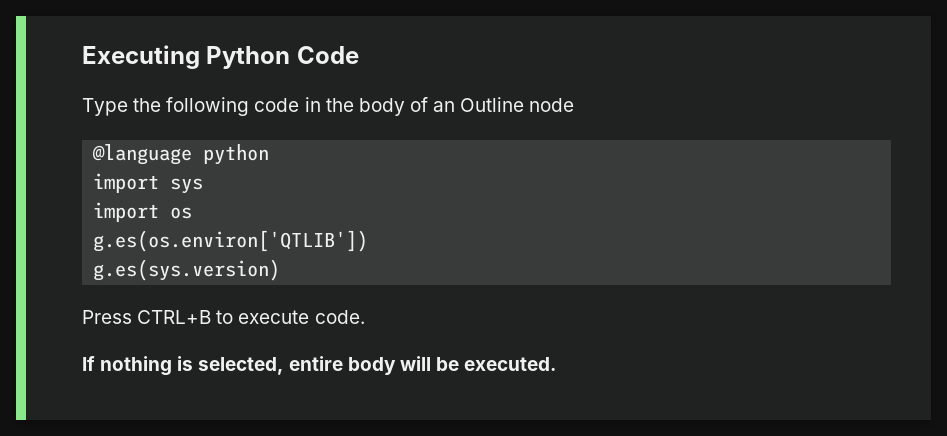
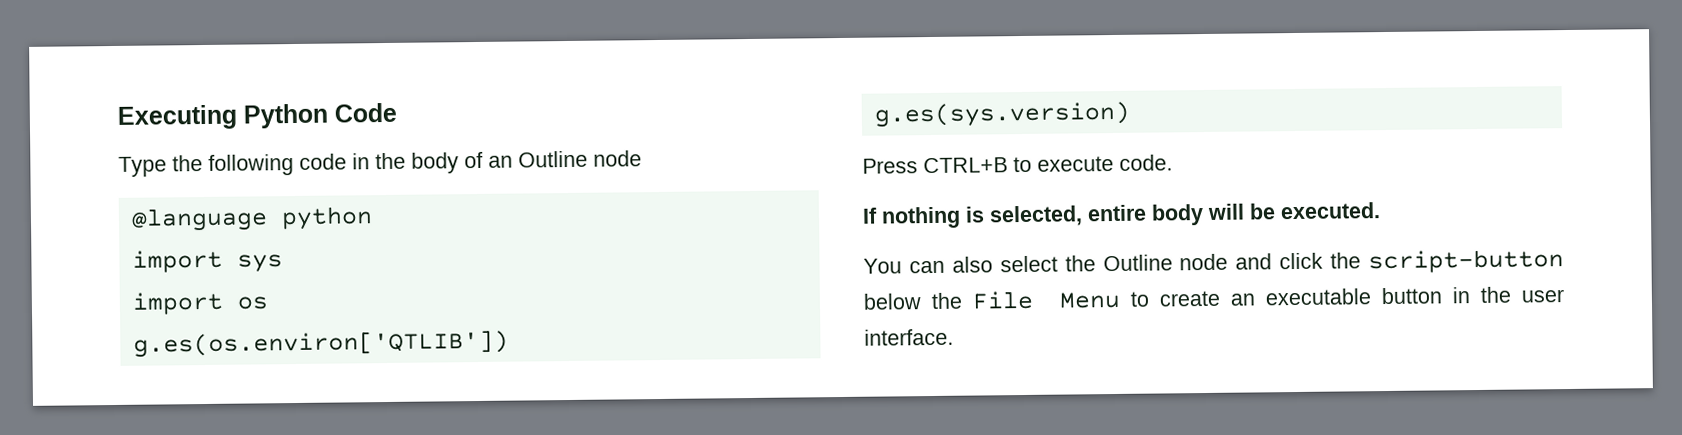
(557, 364) none -> [863,249,1564,274] [863,286,1564,310] [864,328,954,346] // You can also select the Outline node and click the script-button below the File Menu to create an executable button in the user interface.

